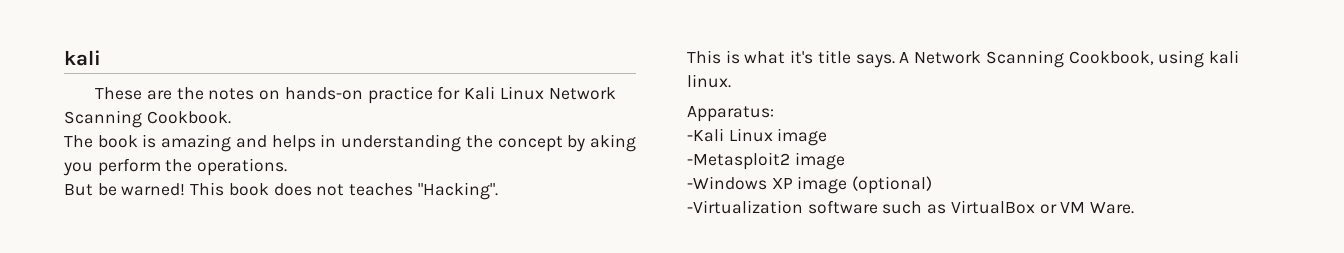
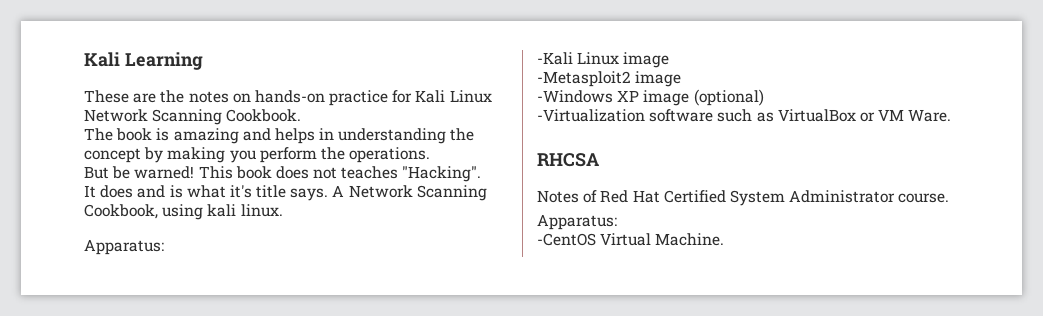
[64,50,101,66] kali -> [84,52,203,70] Kali Learning
[589,134,636,152] aking -> [167,147,226,163] making
[687,50,721,64] This -> [84,185,166,198] It does and
(1135, 208) none -> [537,153,599,167] [537,190,950,206] [537,214,617,230] [537,233,725,246] // RHCSA // Notes of Red Hat Certified System Administrator course. // Apparatus: // -CentOS Virtual Machine.

